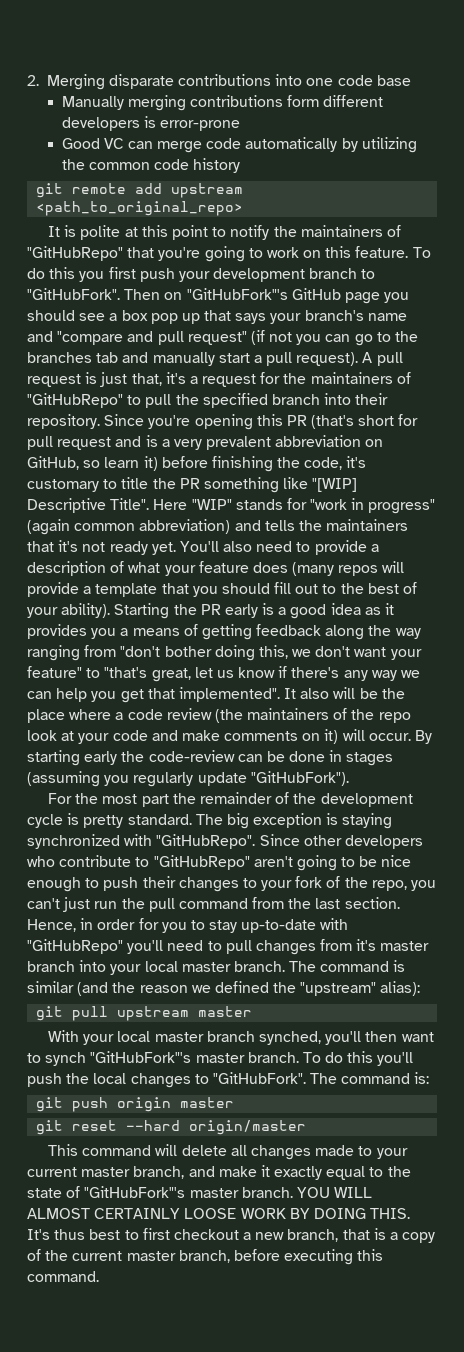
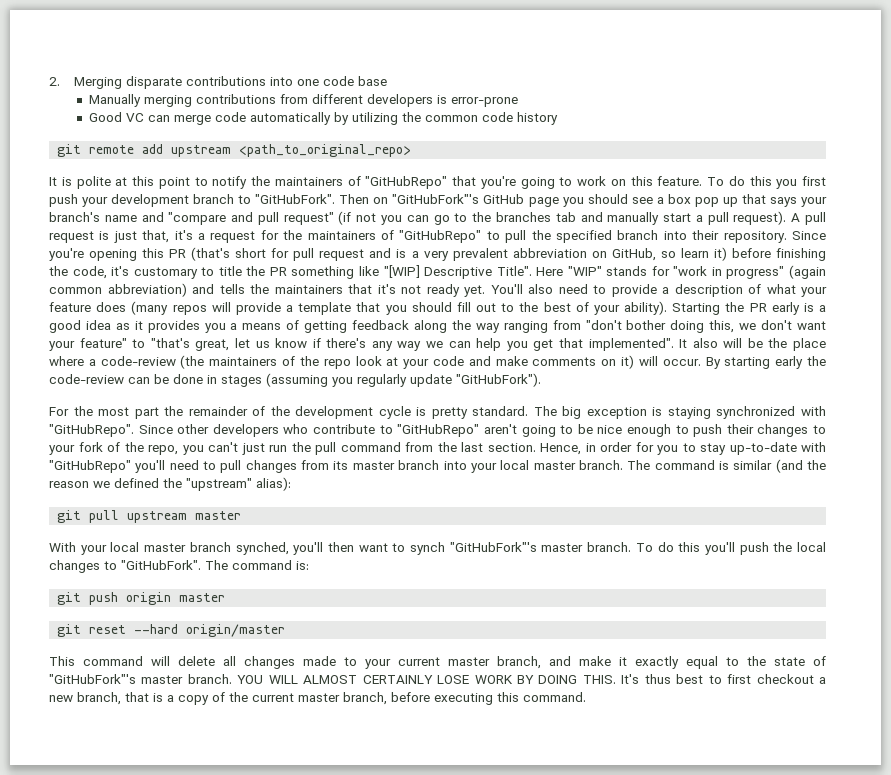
[287,95,320,107] form -> [279,94,308,104] from
[127,708,212,720] code review -> [100,356,176,366] code-review
[356,939,377,951] it's -> [333,461,349,470] its
[184,1208,237,1219] LOOSE -> [437,675,470,684] LOSE

